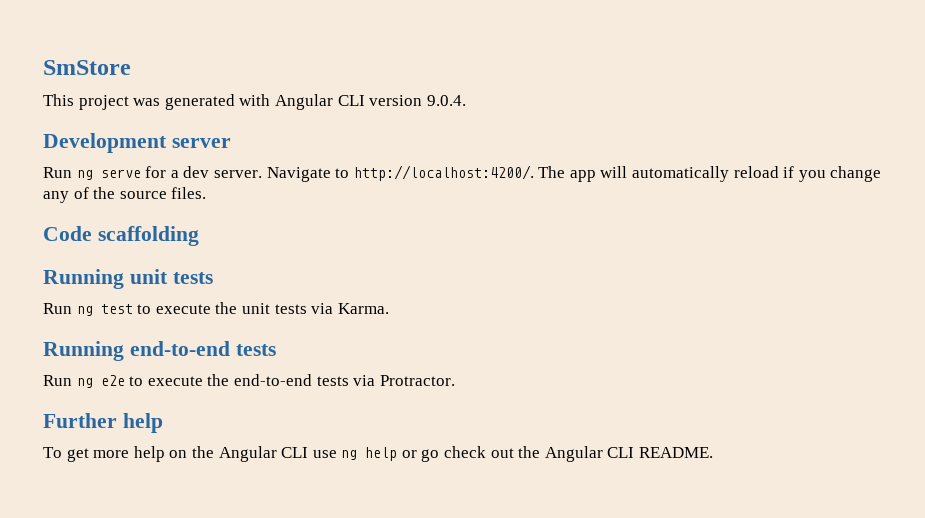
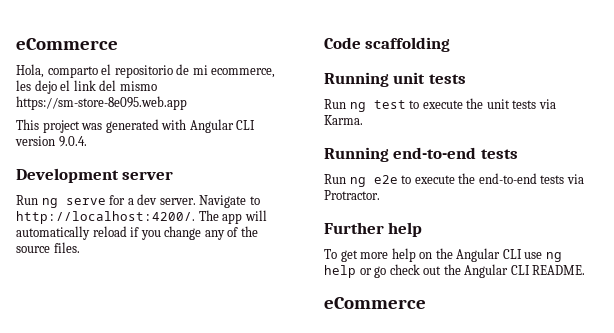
[43,60,131,75] SmStore -> [16,38,118,50] [16,64,276,78] [16,80,157,94] [16,96,187,110] eCommerce // Hola, comparto el repositorio de mi ecommerce, les dejo el link del mismo https://sm-store-8e095.web.app
(714, 452) none -> [324,297,426,309] // eCommerce

